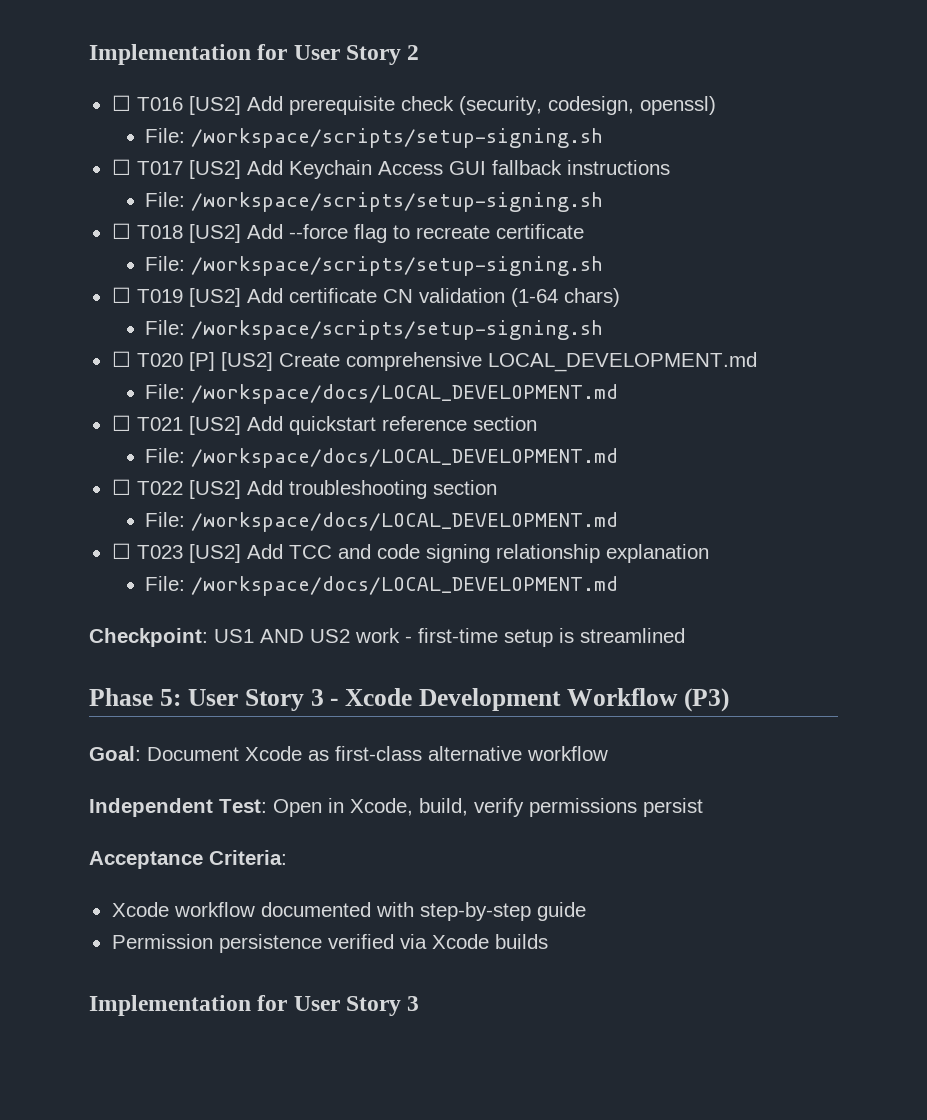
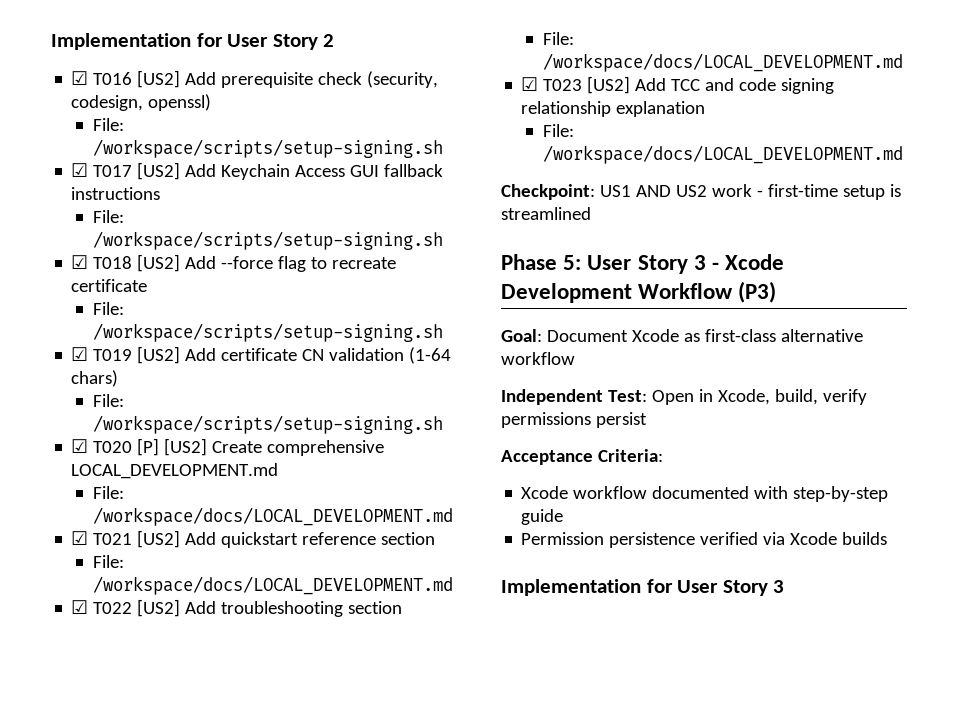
[111,95,131,111] ☐ -> [71,71,89,85] ☑
[111,159,131,175] ☐ -> [71,163,89,177] ☑
[111,223,131,239] ☐ -> [71,255,89,269] ☑
[111,287,131,303] ☐ -> [71,347,89,361] ☑
[111,351,131,367] ☐ -> [71,439,89,453] ☑
[111,415,131,431] ☐ -> [71,531,89,545] ☑
[111,479,131,495] ☐ -> [71,600,89,614] ☑
[111,543,131,559] ☐ -> [521,77,539,91] ☑

